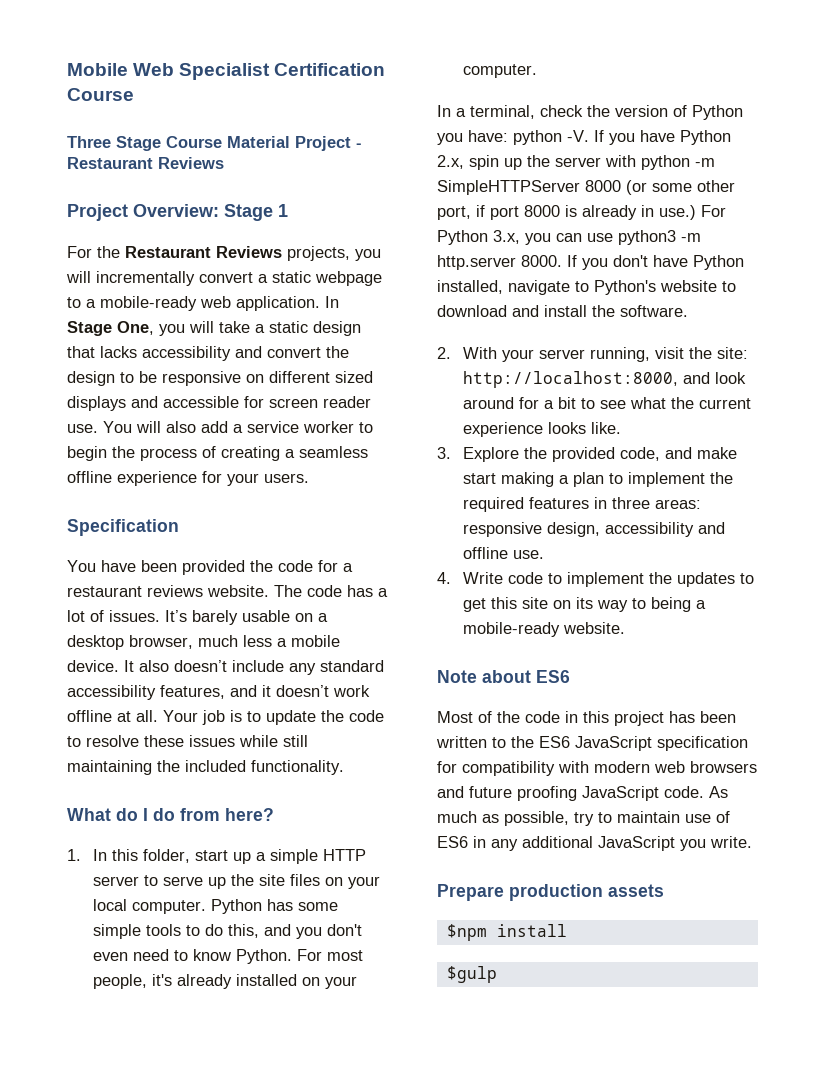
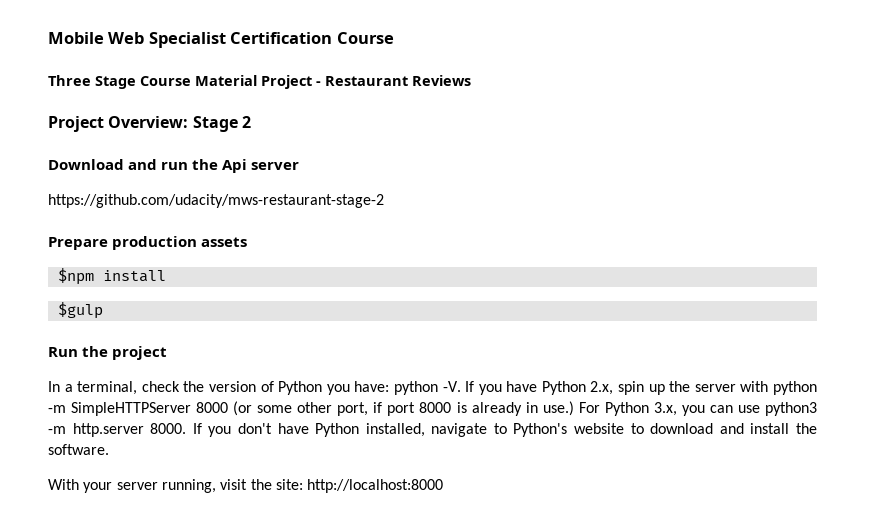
[278,204,288,217] [67,246,381,261] [66,271,382,286] [67,296,339,311] [67,321,361,336] [67,346,349,361] [67,371,373,386] [67,396,371,411] [67,421,373,433] [67,446,368,461] [67,471,309,486] [67,519,179,536] [67,560,353,575] [67,585,388,597] [67,610,328,625] [67,635,340,650] [67,660,384,675] [67,685,370,700] [67,710,384,725] [67,735,308,747] [67,760,344,775] [67,808,274,821] [67,849,367,864] [93,874,381,889] [93,899,339,914] [93,924,363,939] [93,949,364,964] [93,974,358,989] [463,64,538,78] 1 // For the Restaurant Reviews projects, you will incrementally convert a static webpage to a mobile-ready web application. In Stage One, you will take a static design that lacks accessibility and convert the design to be responsive on different sized displays and accessible for screen reader use. You will also add a service worker to begin the process of creating a seamless offline experience for your users. // Specification // You have been provided the code for a restaurant reviews website. The code has a lot of issues. It’s barely usable on a desktop browser, much less a mobile device. It also doesn’t include any standard accessibility features, and it doesn’t work offline at all. Your job is to update the code to resolve these issues while still maintaining the included functionality. // What do I do from here? // 1. In this folder, start up a simple HTTP server to serve up the site files on your local computer. Python has some simple tools to do this, and you don't even need to know Python. For most people, it's already installed on your computer. -> [241,116,251,128] [48,159,300,173] [48,194,384,208] [48,236,248,250] [57,268,166,285] [57,302,103,319] [48,346,168,360] 2 // Download and run the Api server // https://github.com/udacity/mws-restaurant-stage-2 // Prepare production assets // $npm install // $gulp // Run the project
[437,347,451,359] 2. -> (109, 449) none
[463,371,747,388] [463,397,752,409] [463,422,622,437] [437,447,738,462] [463,472,734,487] [463,497,702,512] [463,522,726,537] [463,547,545,559] [437,572,755,587] [463,597,707,612] [463,622,626,637] [437,670,570,683] [437,711,736,726] [436,736,748,751] [437,761,757,776] [437,786,728,801] [437,811,730,826] [437,836,752,851] [437,884,664,901] [446,924,567,941] [446,966,497,983] http://localhost:8000, and look around for a bit to see what the current experience looks like. // 3. Explore the provided code, and make start making a plan to implement the required features in three areas: responsive design, accessibility and offline use. // 4. Write code to implement the updates to get this site on its way to being a mobile-ready website. // Note about ES6 // Most of the code in this project has been written to the ES6 JavaScript specification for compatibility with modern web browsers and future proofing JavaScript code. As much as possible, try to maintain use of ES6 in any additional JavaScript you write. // Prepare production assets // $npm install // $gulp -> [307,479,444,493] http://localhost:8000

